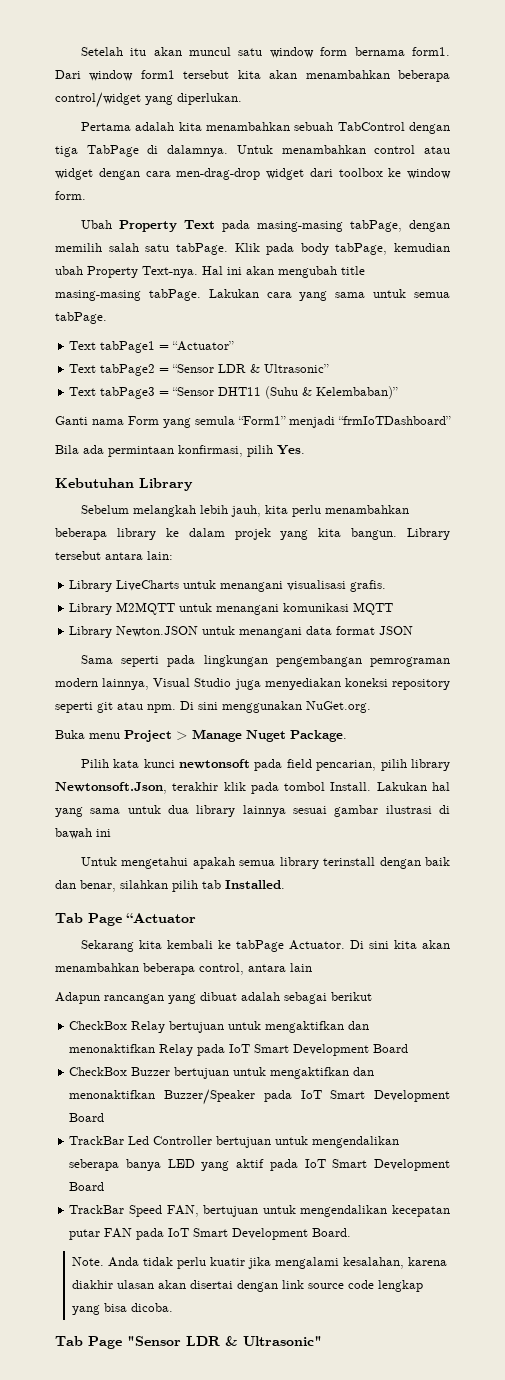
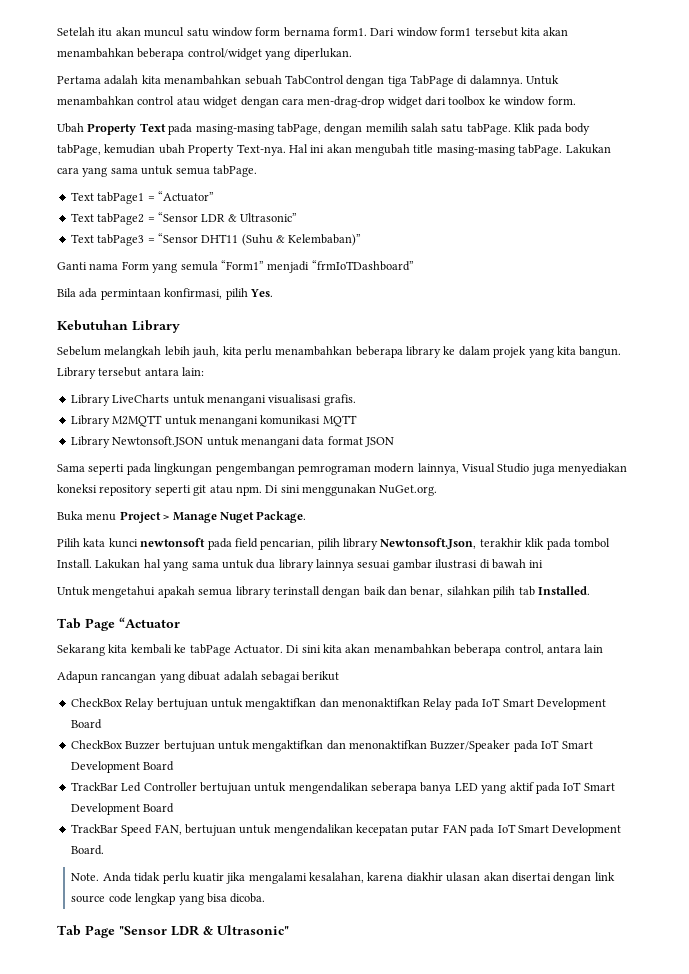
[116,626,199,637] Newton.JSON -> [112,436,204,447] Newtonsoft.JSON

